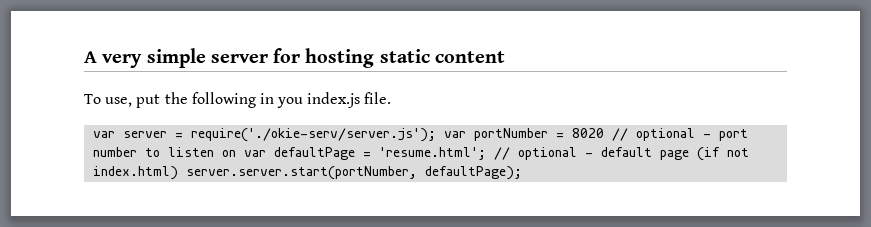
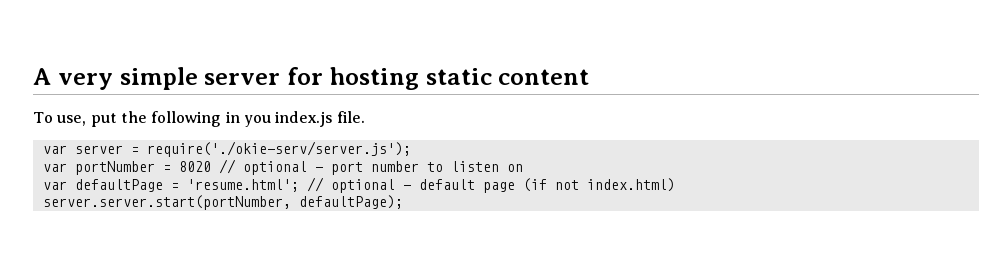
(437, 135) none -> (411, 149) //
(237, 153) none -> (523, 168) //
(179, 173) none -> (675, 185) //

